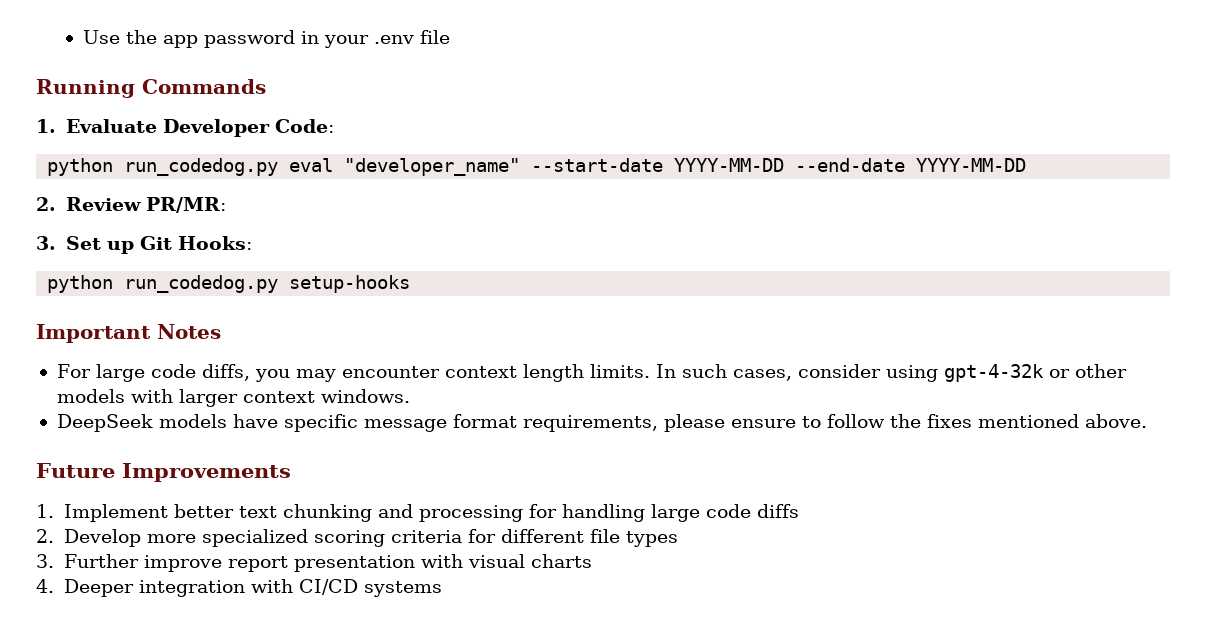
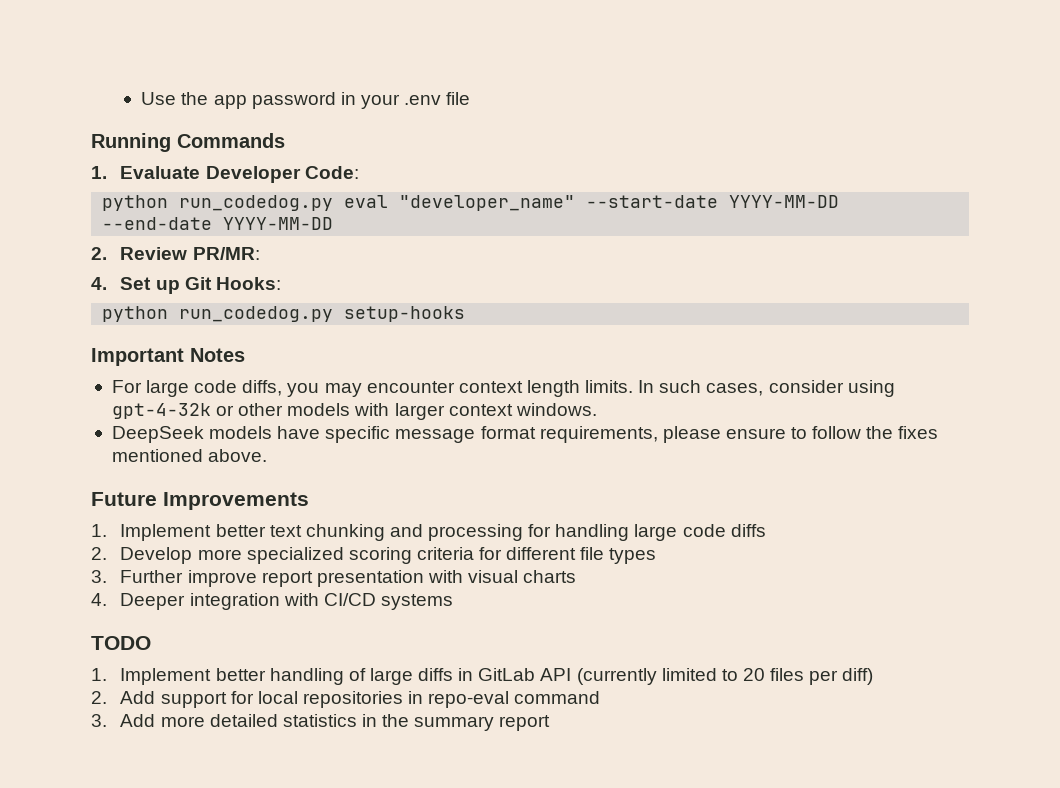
[36,236,56,250] 3. -> [91,277,107,290] 4.
(442, 589) none -> [91,636,151,650] [91,668,874,685] [91,691,601,708] [91,714,551,731] // TODO // 1. Implement better handling of large diffs in GitLab API (currently limited to 20 files per diff) // 2. Add support for local repositories in repo-eval command // 3. Add more detailed statistics in the summary report

